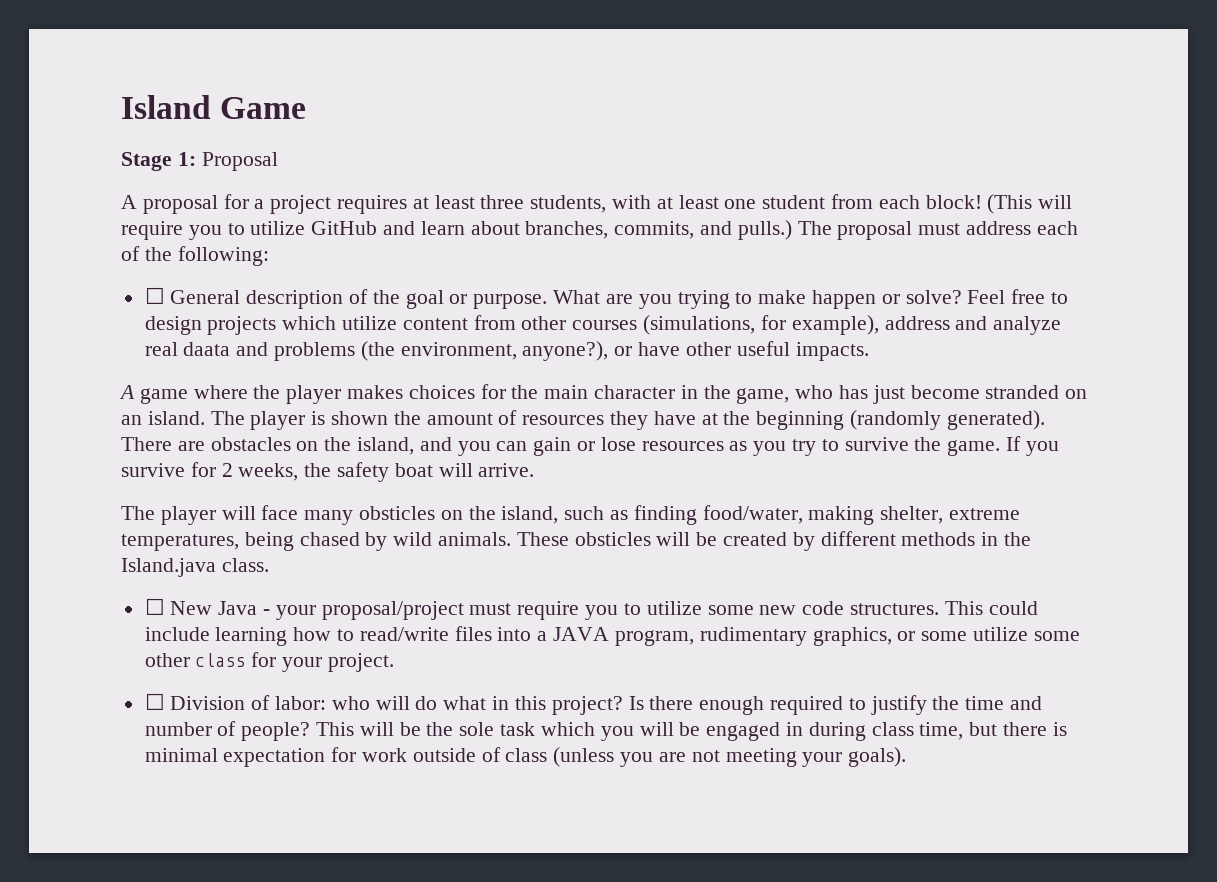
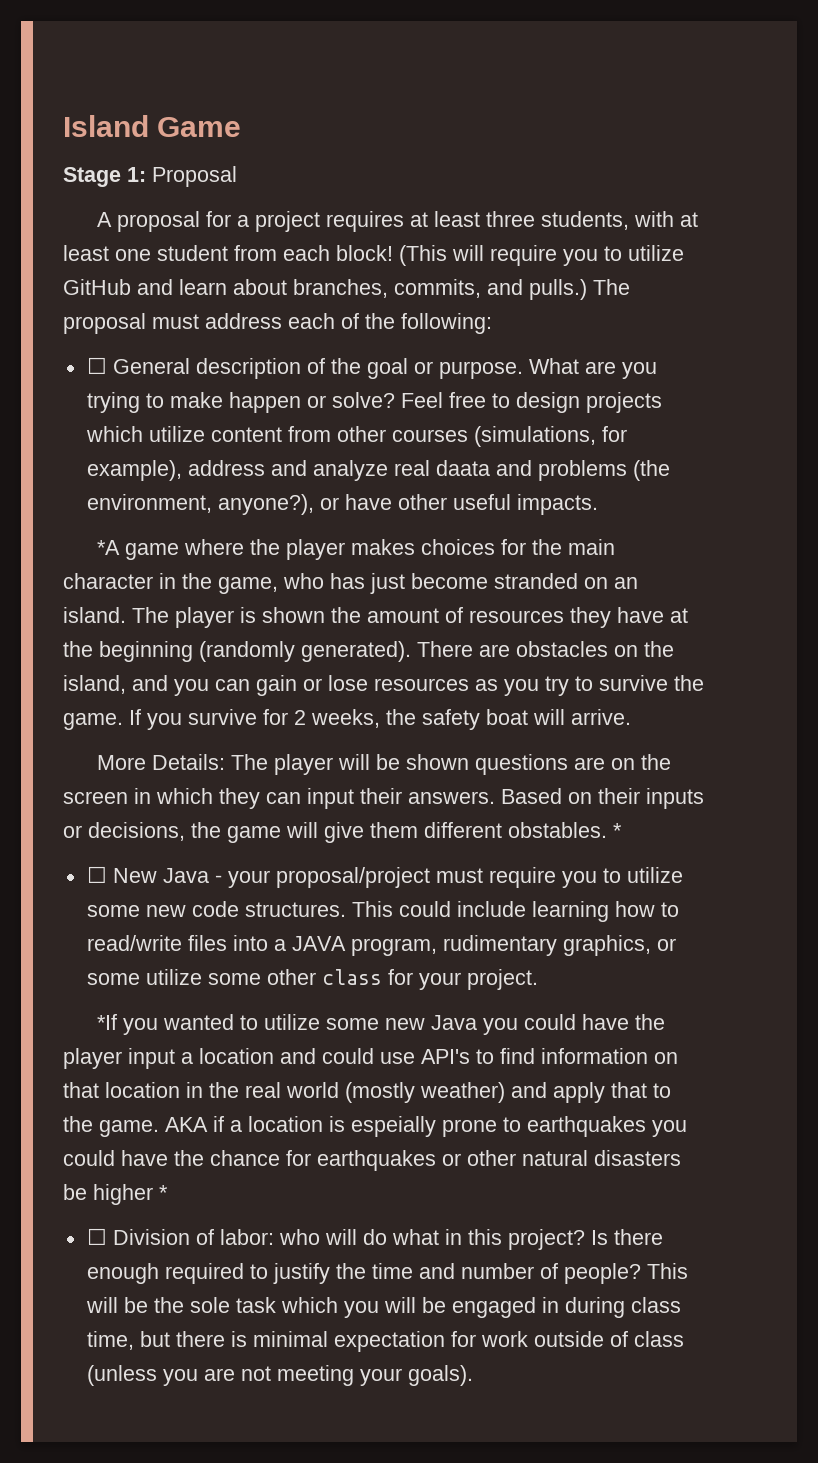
[119,385,135,399] A -> [97,540,121,555] *A
(535, 470) none -> [97,754,226,770] More Details:
[261,505,1021,525] [121,531,1032,551] [121,558,269,577] face many obsticles on the island, such as finding food/water, making shelter, extreme temperatures, being chased by wild animals. These obsticles will be created by different methods in the Island.java class. -> [376,754,672,775] [63,788,704,809] [63,822,622,843] be shown questions are on the screen in which they can input their answers. Based on their inputs or decisions, the game will give them different obstables. *
(394, 662) none -> [97,1014,666,1035] [63,1048,678,1069] [63,1082,671,1103] [63,1116,687,1137] [63,1150,681,1171] [63,1184,168,1205] // *If you wanted to utilize some new Java you could have the player input a location and could use API's to find information on that location in the real world (mostly weather) and apply that to the game. AKA if a location is espeially prone to earthquakes you could have the chance for earthquakes or other natural disasters be higher *

